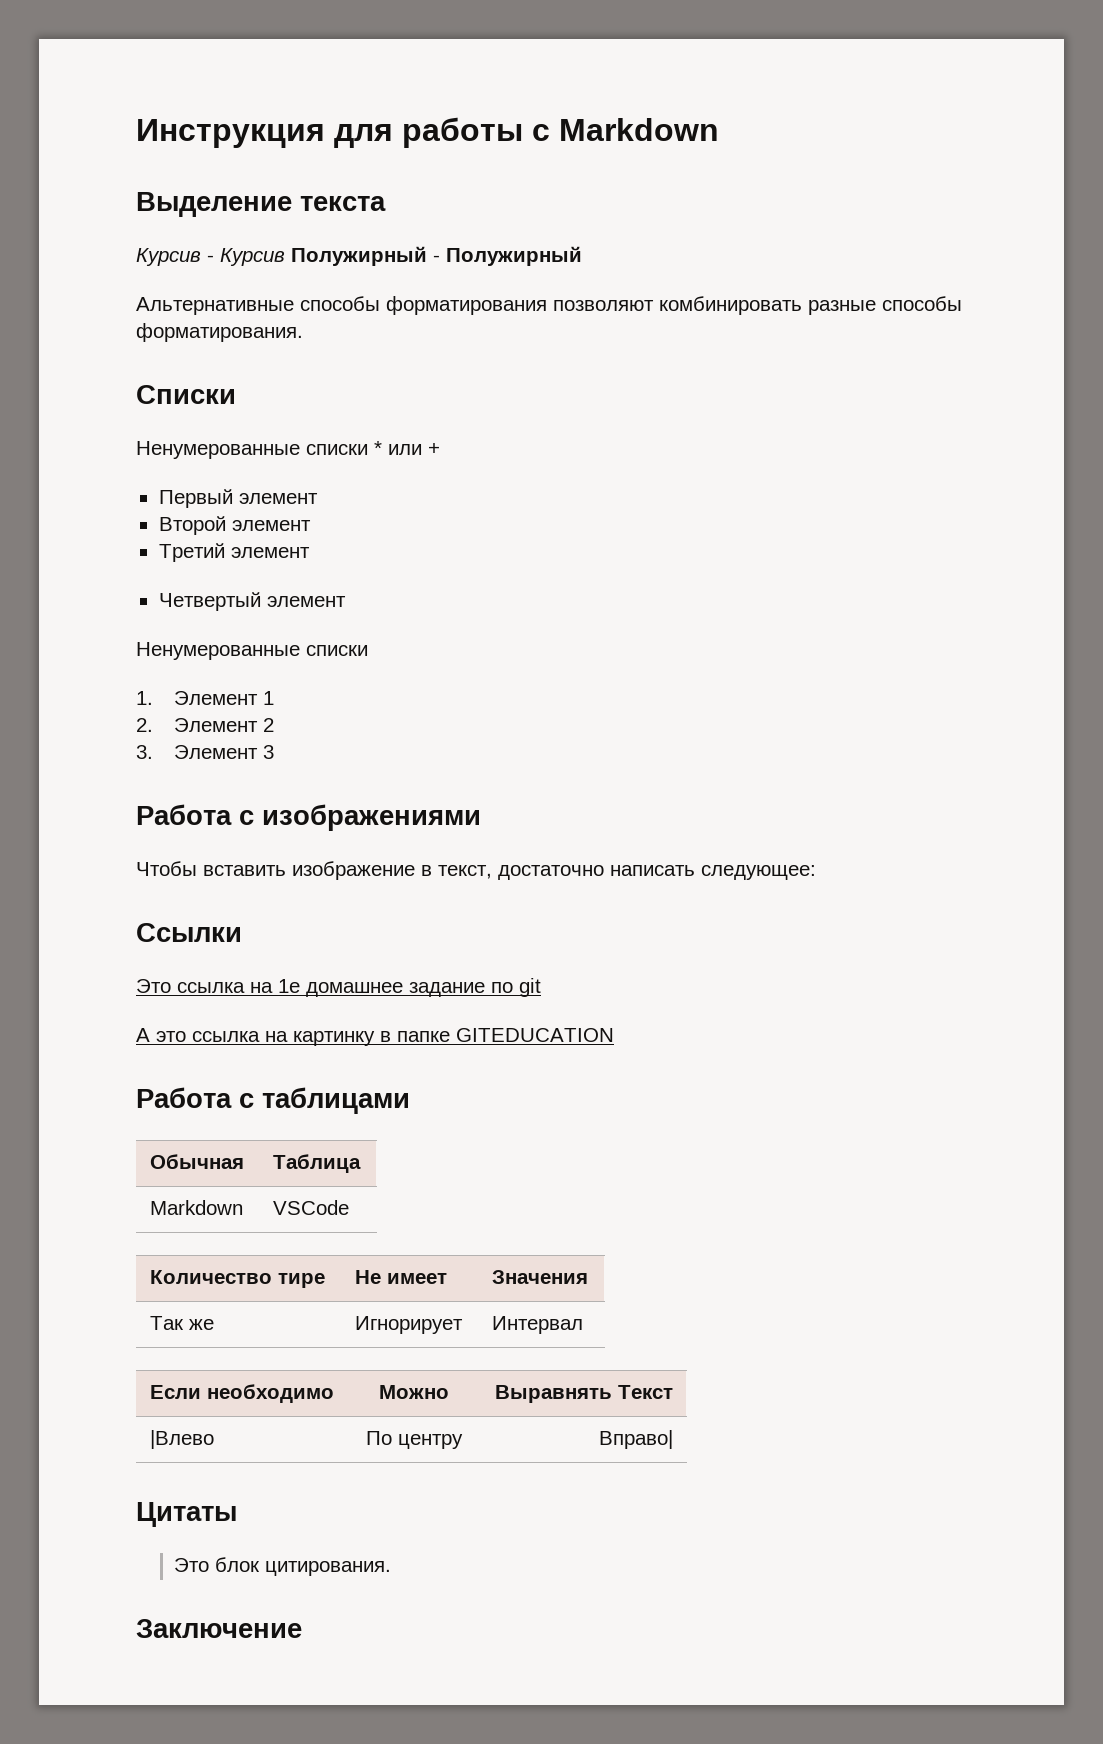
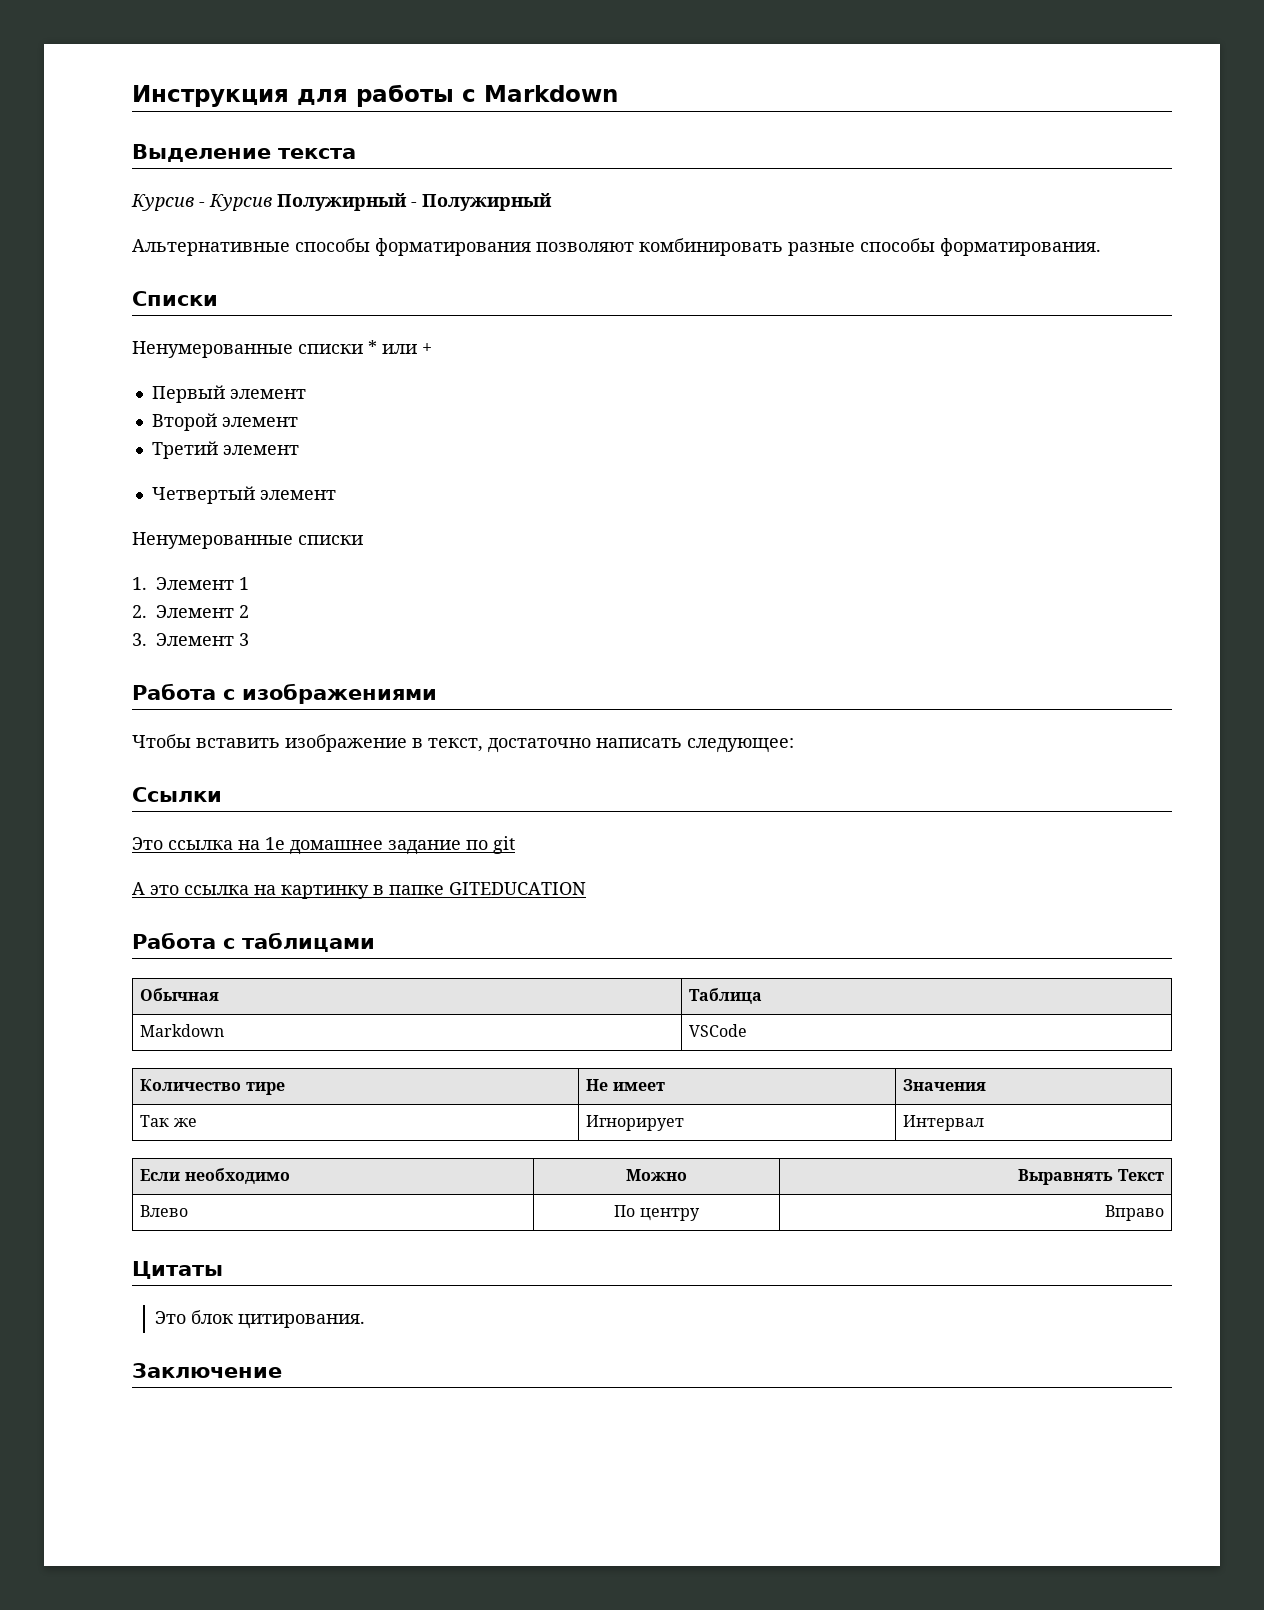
[150,1430,215,1449] |Влево -> [140,1205,189,1217] Влево
[598,1430,673,1449] Вправо| -> [1104,1205,1164,1221] Вправо

